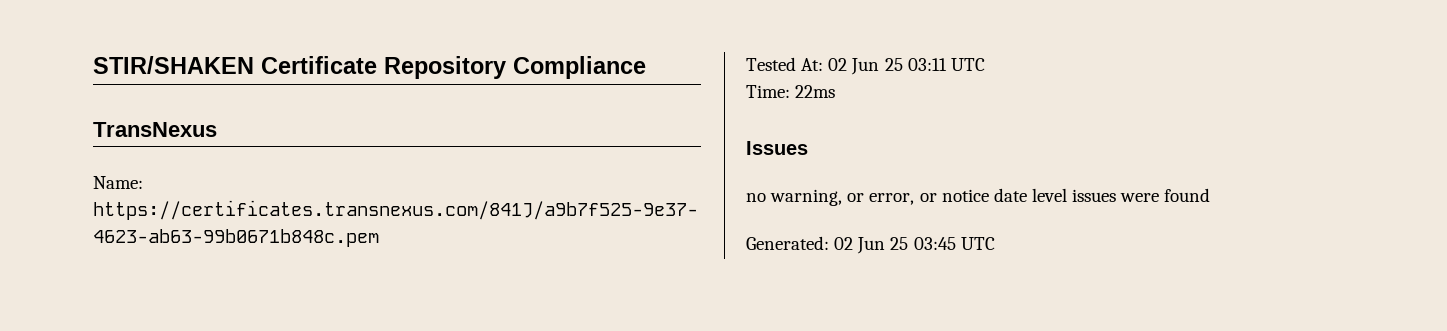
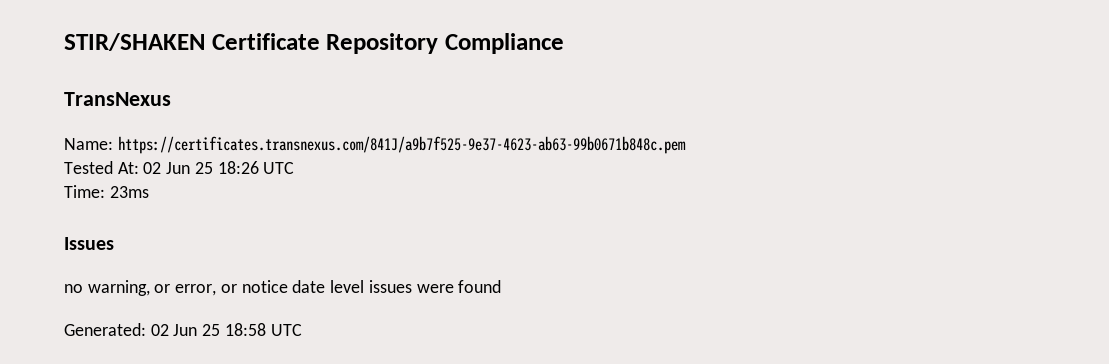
[907,58,947,71] 03:11 -> [217,161,259,174] 18:26
[795,85,836,98] 22ms -> [109,186,149,198] 23ms
[913,237,956,250] 03:45 -> [224,323,266,336] 18:58

